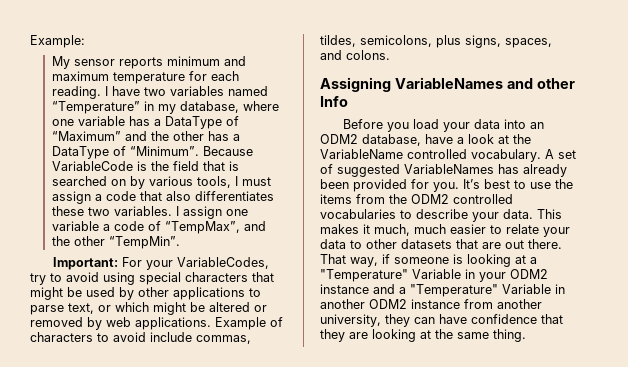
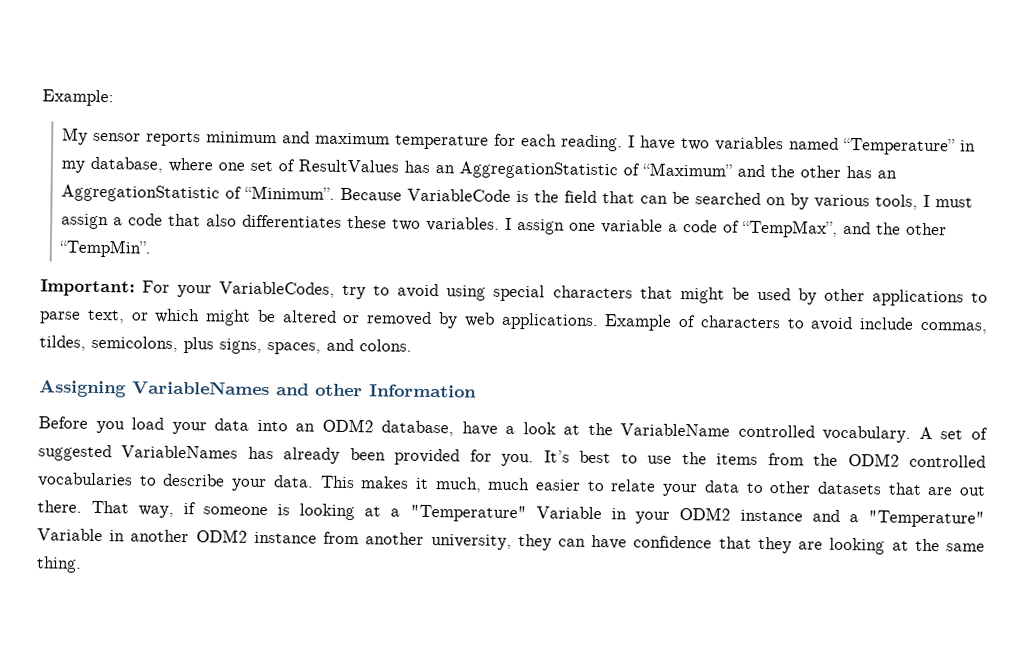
[77,116,222,129] variable has a DataType -> [250,159,619,180] set of ResultValues has an AggregationStatistic
[232,134,240,141] [51,146,109,159] a DataType -> [877,170,898,179] [61,184,221,203] an AggregationStatistic
[228,161,239,171] is -> [640,191,691,205] can be
[320,96,348,107] Info -> [369,384,477,398] Information

